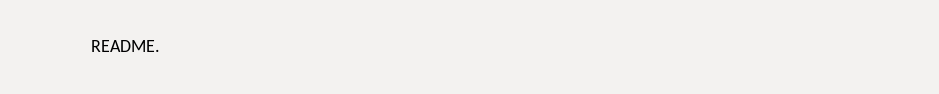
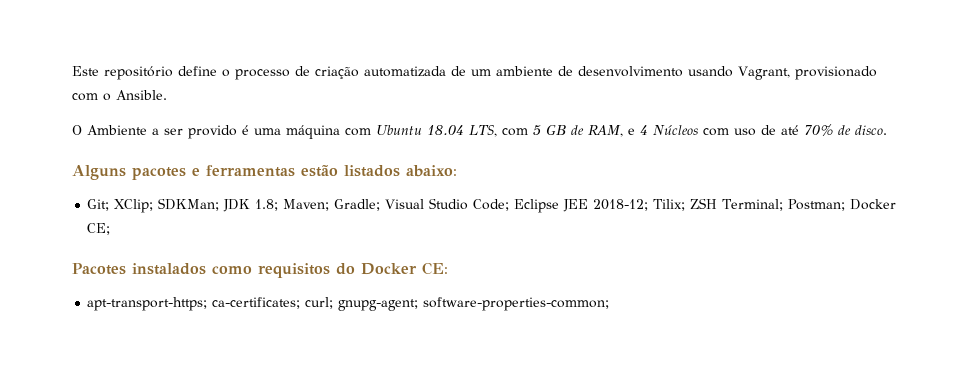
[91,40,160,52] README. -> [72,66,877,80] [72,90,167,101] [72,124,887,139] [72,164,457,180] [87,198,897,213] [87,223,111,235] [72,262,448,278] [87,297,610,311] Este repositório define o processo de criação automatizada de um ambiente de desenvolvimento usando Vagrant, provisionado com o Ansible. // O Ambiente a ser provido é uma máquina com Ubuntu 18.04 LTS, com 5 GB de RAM, e 4 Núcleos com uso de até 70% de disco. // Alguns pacotes e ferramentas estão listados abaixo: // Git; XClip; SDKMan; JDK 1.8; Maven; Gradle; Visual Studio Code; Eclipse JEE 2018-12; Tilix; ZSH Terminal; Postman; Docker CE; // Pacotes instalados como requisitos do Docker CE: // apt-transport-https; ca-certificates; curl; gnupg-agent; software-properties-common;

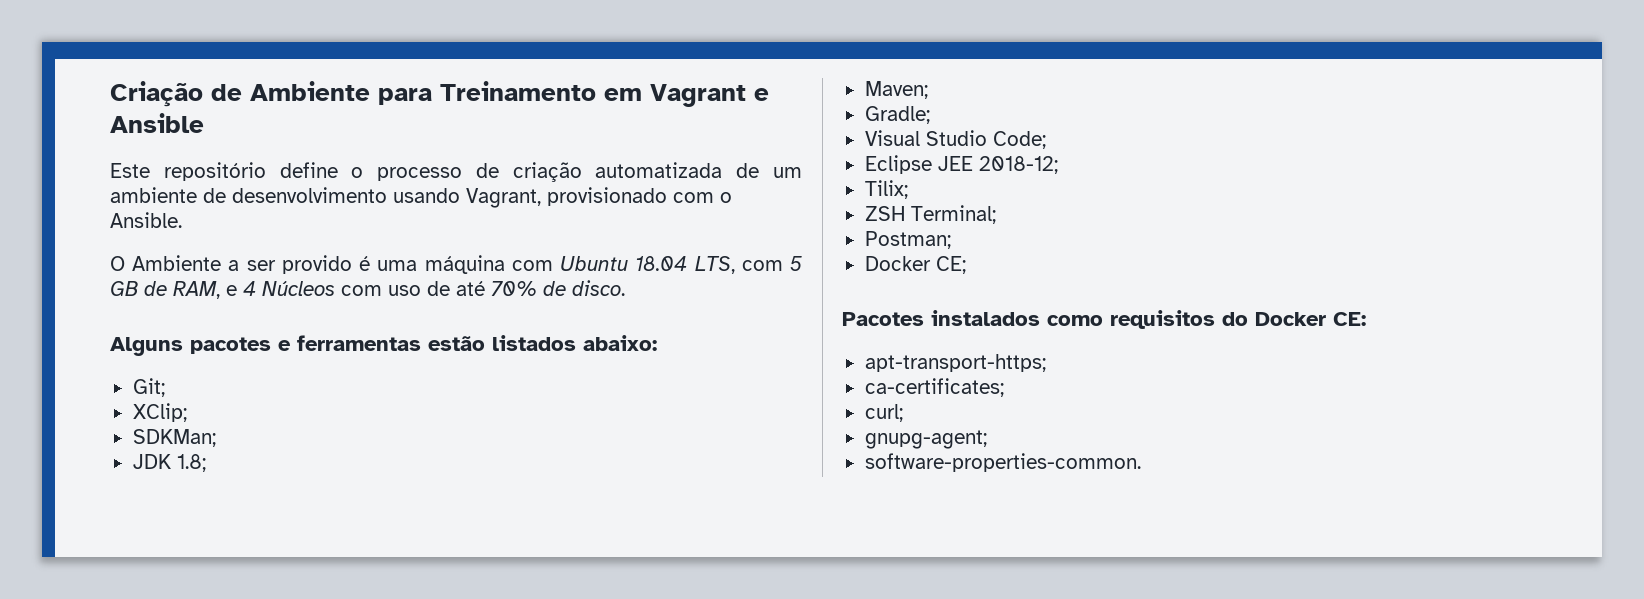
(72, 71) none -> [110,81,769,107] [110,113,204,133] Criação de Ambiente para Treinamento em Vagrant e Ansible //
(110, 205) none -> (165, 387) //
(154, 206) none -> (187, 412) //
(220, 204) none -> (216, 438) //
(279, 205) none -> (206, 463) //
(330, 205) none -> (928, 90) //
(381, 205) none -> (930, 115) //
(510, 205) none -> (1046, 140) //
(649, 205) none -> (1058, 165) //
(686, 205) none -> (908, 189) //
(784, 205) none -> (996, 214) //
(846, 205) none -> (951, 240) //
(208, 304) none -> (1046, 363) //
(301, 303) none -> (1004, 387) //
(334, 303) none -> (903, 413) //
[423,297,610,311] software-properties-common; -> [864,453,1141,472] // software-properties-common.

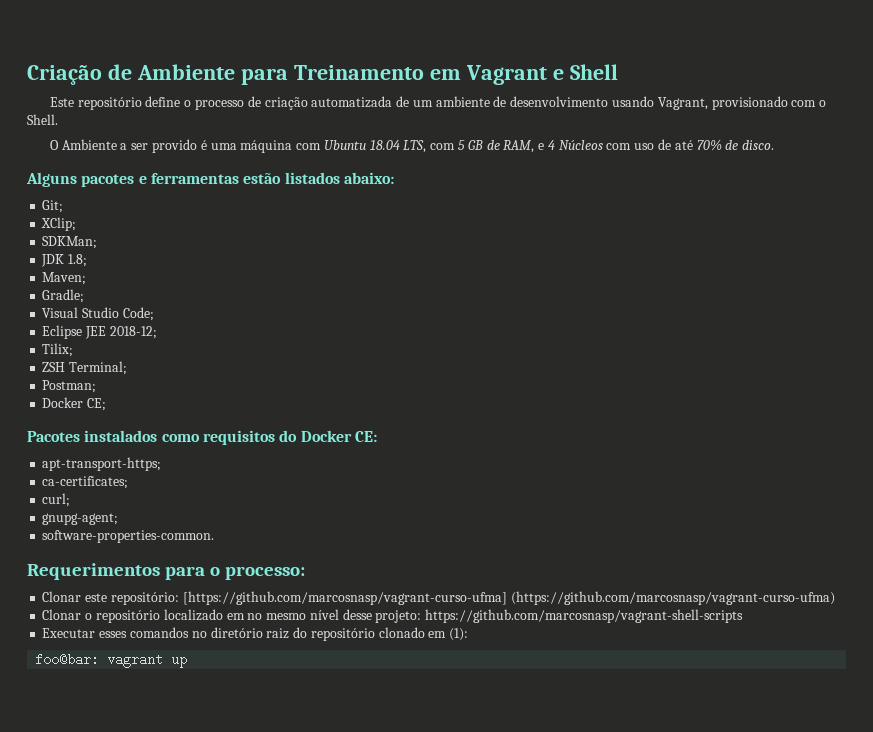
[110,113,204,133] Ansible -> [569,64,618,80] Shell
[110,212,182,228] Ansible. -> [27,114,58,125] Shell.
(1141, 462) none -> [27,563,306,580] [42,591,835,605] [42,609,744,623] [42,627,469,641] [35,653,188,668] // Requerimentos para o processo: // Clonar este repositório: [https://github.com/marcosnasp/vagrant-curso-ufma] (https://github.com/marcosnasp/vagrant-curso-ufma) // Clonar o repositório localizado em no mesmo nível desse projeto: https://github.com/marcosnasp/vagrant-shell-scripts // Executar esses comandos no diretório raiz do repositório clonado em (1): // foo@bar: vagrant up

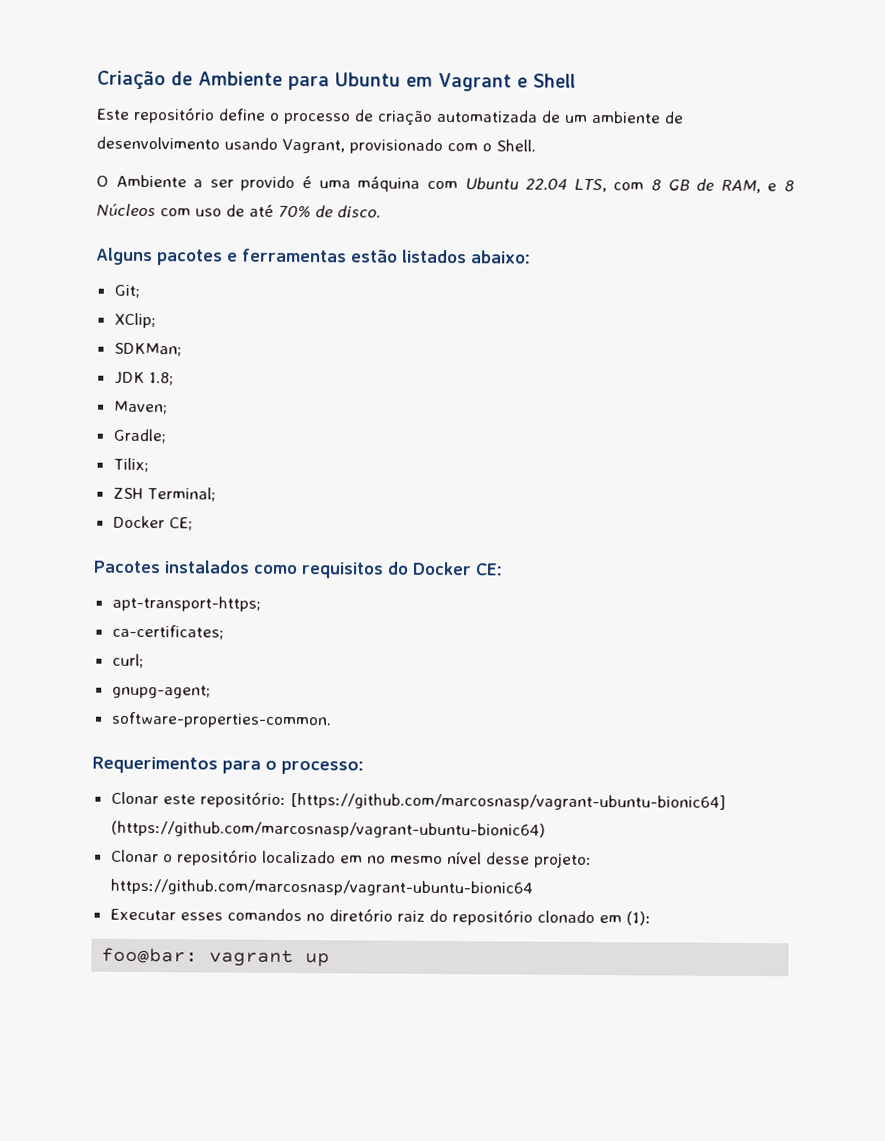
[293,65,424,80] Treinamento -> [335,72,401,87] Ubuntu
[369,140,400,150] 18.04 -> [525,178,568,191] 22.04
[457,140,465,150] 5 -> [650,179,661,191] 8
[547,140,555,150] 4 -> [783,180,794,192] 8
[42,307,154,321] [42,325,157,339] // Visual Studio Code; // Eclipse JEE 2018-12; -> (166, 436) none
[42,380,97,393] // Postman; -> (216, 494) none
[182,591,835,605] [https://github.com/marcosnasp/vagrant-curso-ufma] (https://github.com/marcosnasp/vagrant-curso-ufma) -> [289,791,726,811] [110,820,546,839] [https://github.com/marcosnasp/vagrant-ubuntu-bionic64] (https://github.com/marcosnasp/vagrant-ubuntu-bionic64)
[425,609,744,623] https://github.com/marcosnasp/vagrant-shell-scripts -> [109,878,533,897] https://github.com/marcosnasp/vagrant-ubuntu-bionic64

